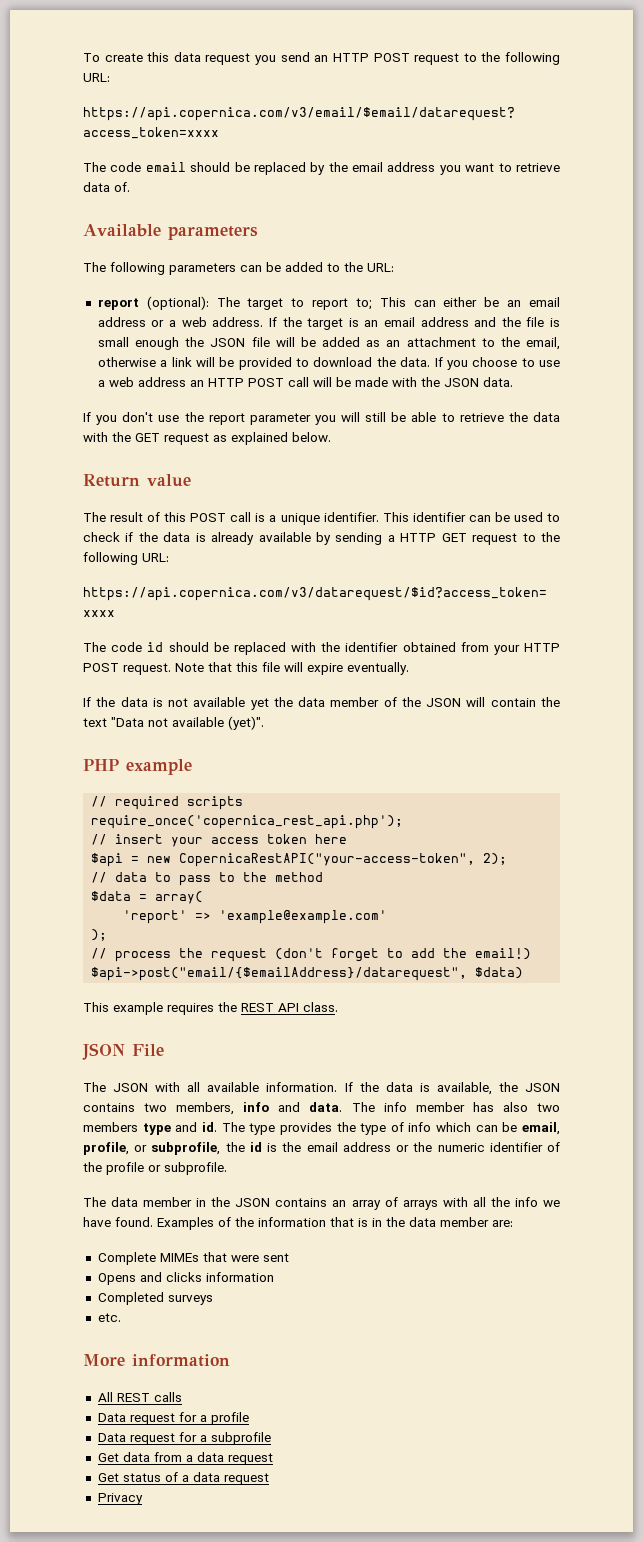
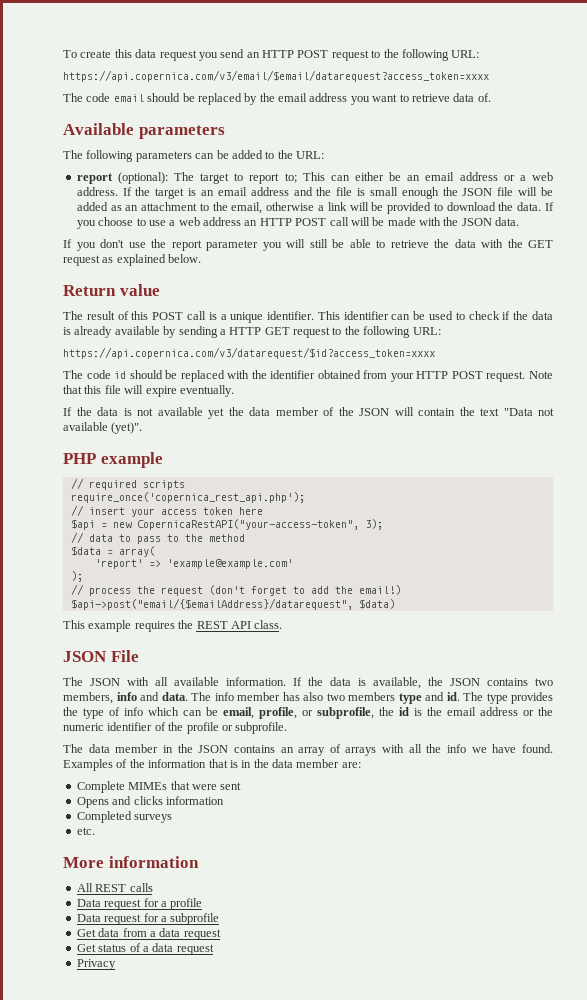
[483,853,508,865] 2); -> [364,519,383,530] 3);

